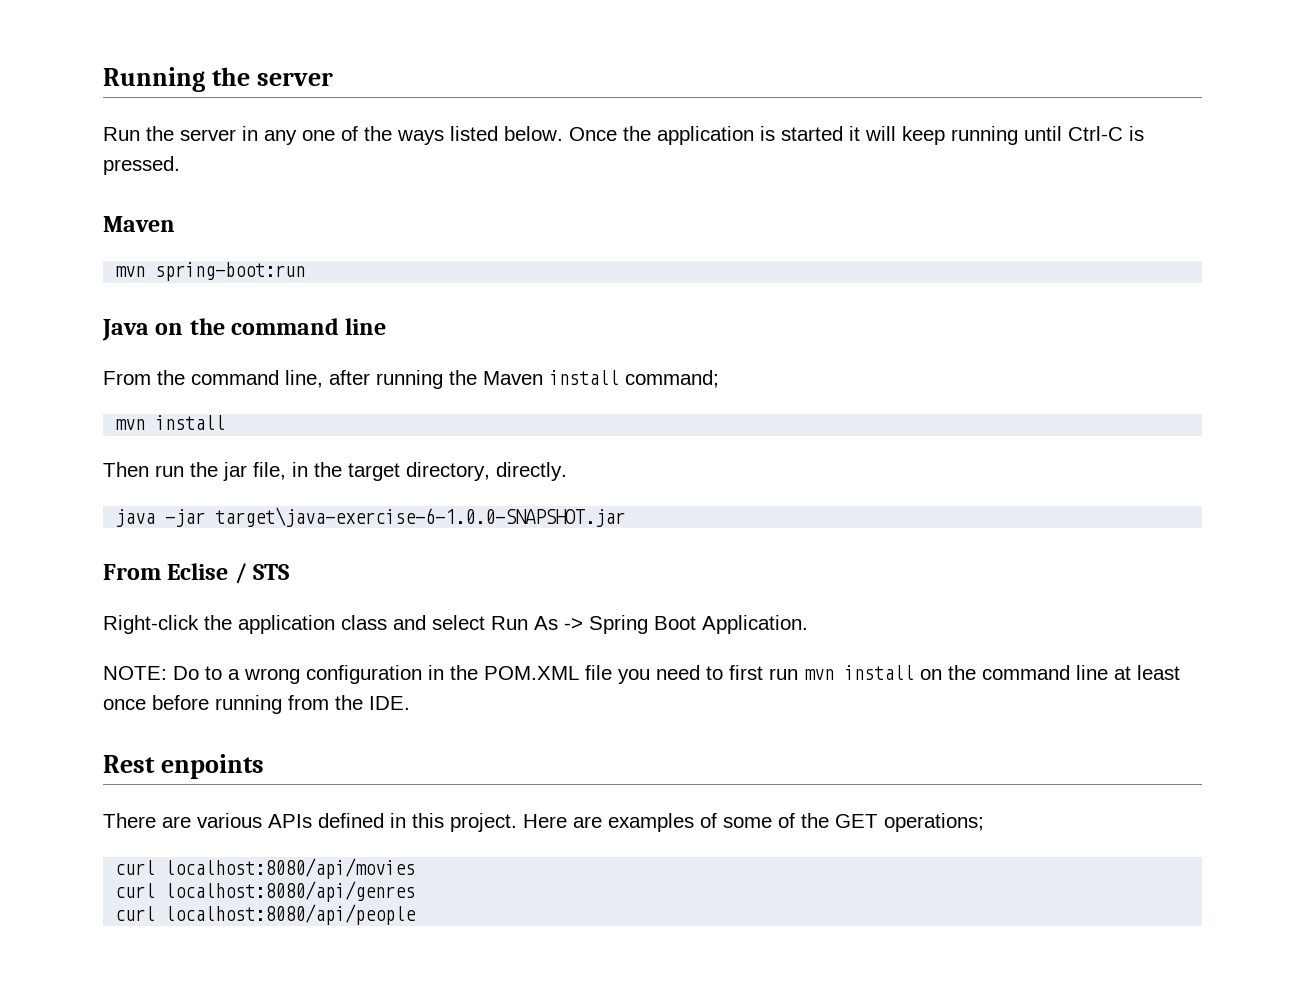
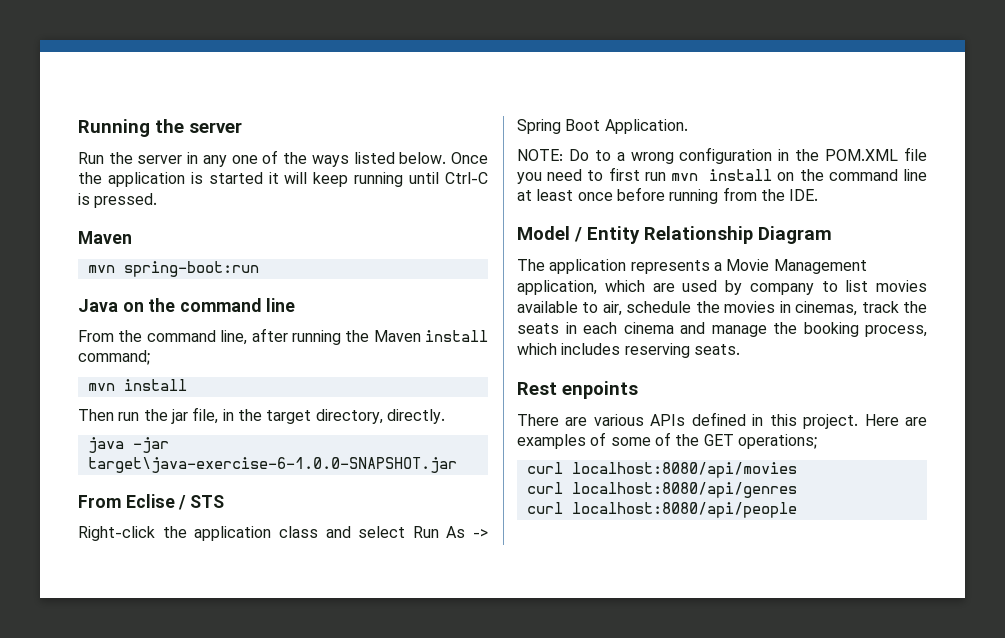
(410, 703) none -> [517,226,832,244] [517,259,867,274] [517,280,927,295] [517,301,927,316] [517,322,927,337] [517,343,740,358] // Model / Entity Relationship Diagram // The application represents a Movie Management application, which are used by company to list movies available to air, schedule the movies in cinemas, track the seats in each cinema and manage the booking process, which includes reserving seats.

